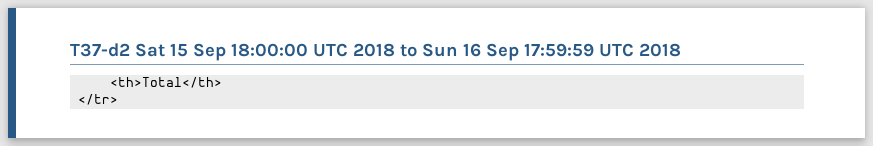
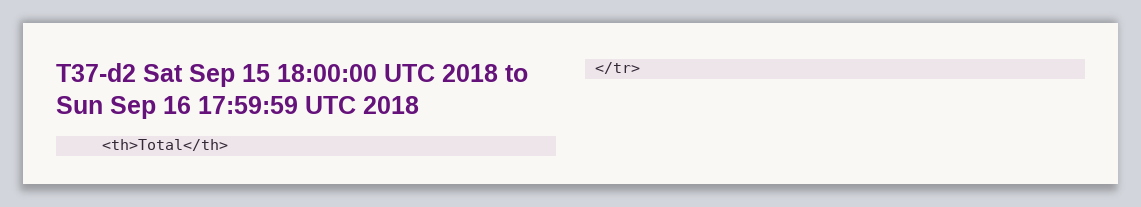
[170,43,226,61] 15 Sep -> [189,64,270,87] Sep 15
[463,43,519,61] 16 Sep -> [110,96,191,119] Sep 16

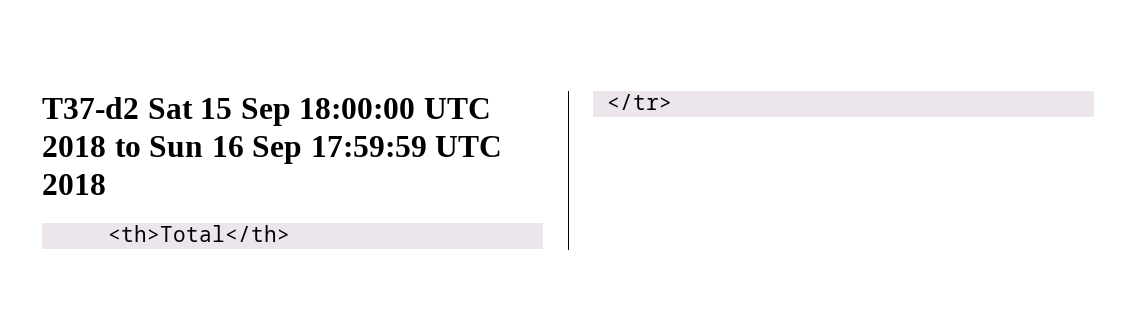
[189,64,270,87] Sep 15 -> [200,98,291,126] 15 Sep
[110,96,191,119] Sep 16 -> [211,136,303,164] 16 Sep

